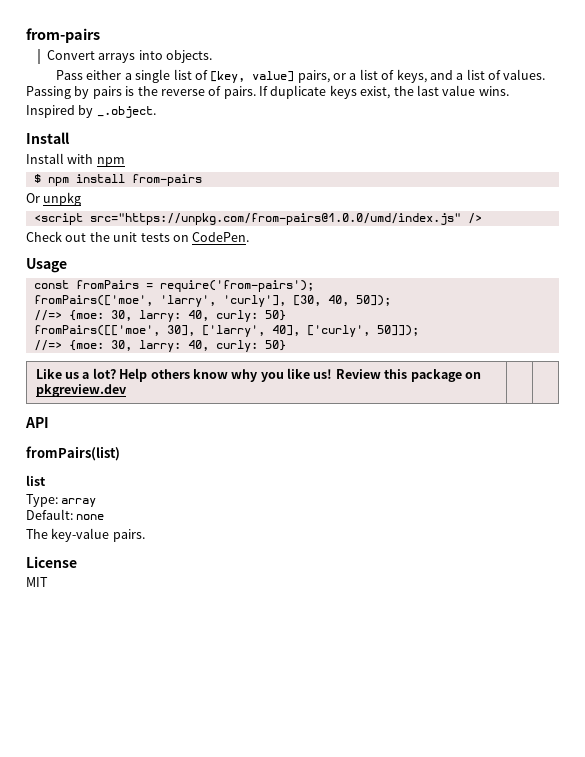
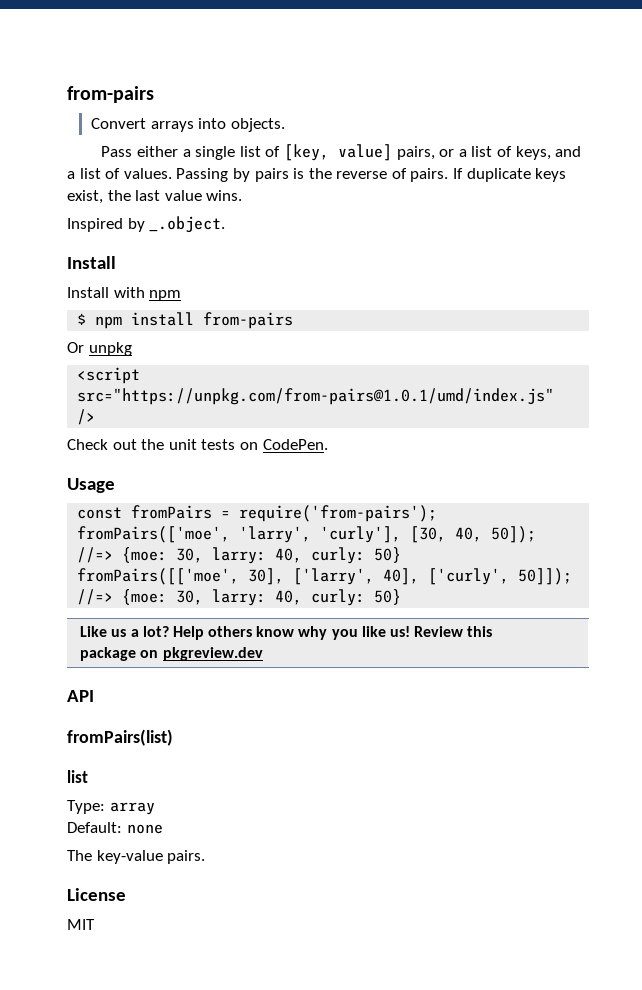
[89,213,461,225] src="https://unpkg.com/from-pairs@1.0.0/umd/index.js" -> [77,388,555,405] src="https://unpkg.com/from-pairs@1.0.1/umd/index.js"

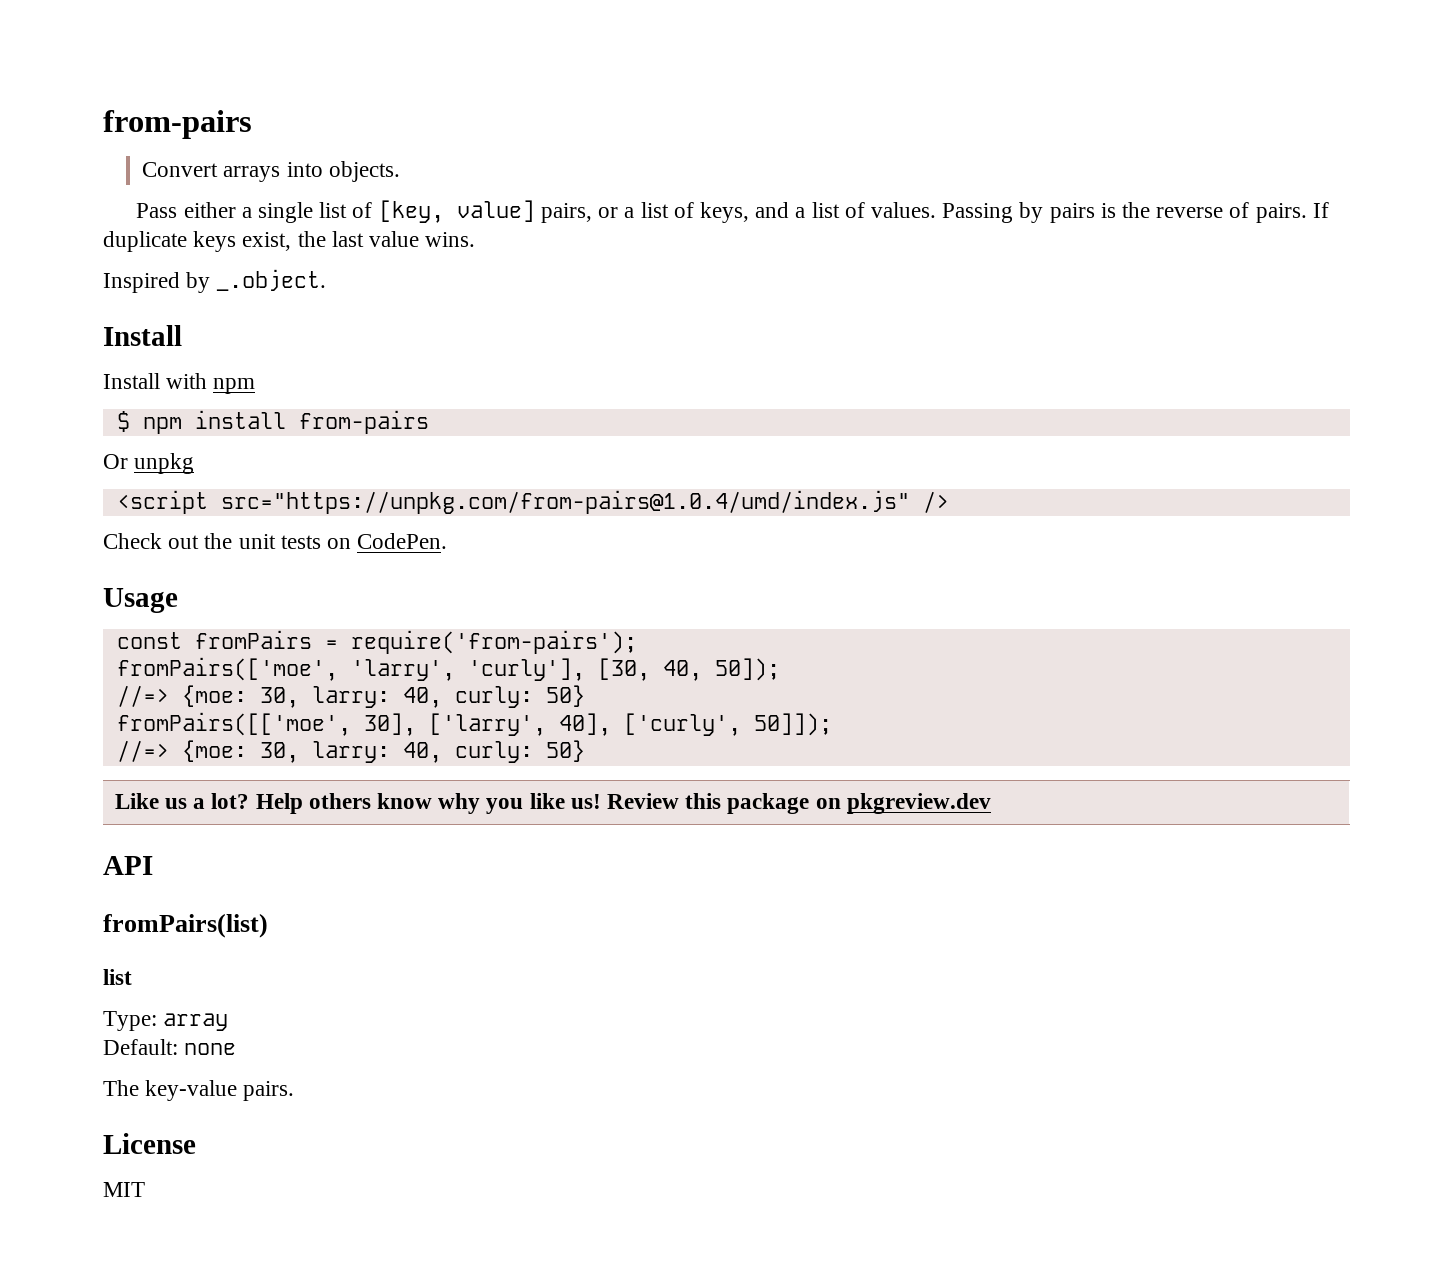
[77,388,555,405] src="https://unpkg.com/from-pairs@1.0.1/umd/index.js" -> [220,490,910,514] src="https://unpkg.com/from-pairs@1.0.4/umd/index.js"

